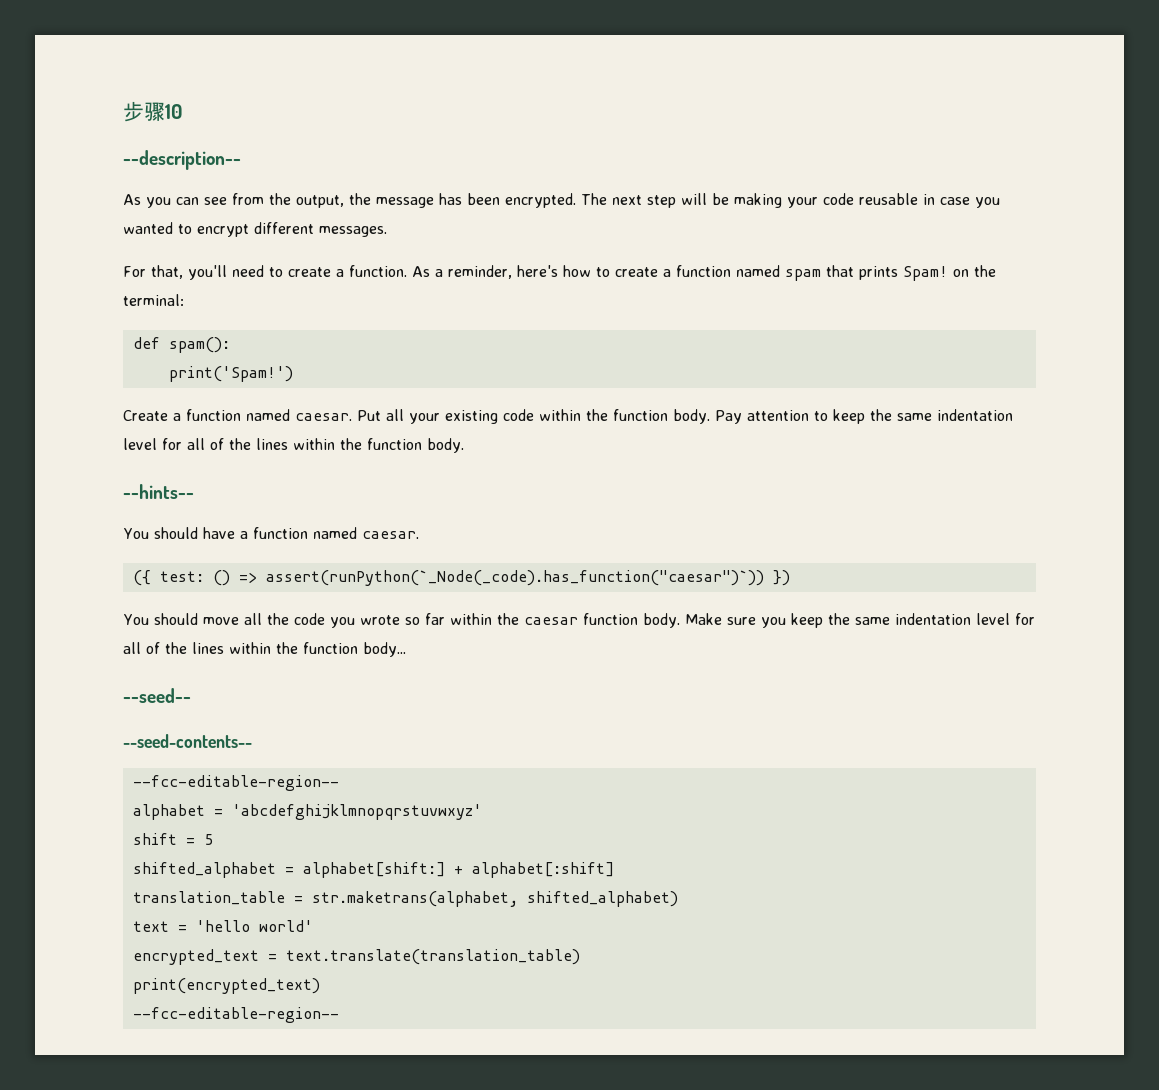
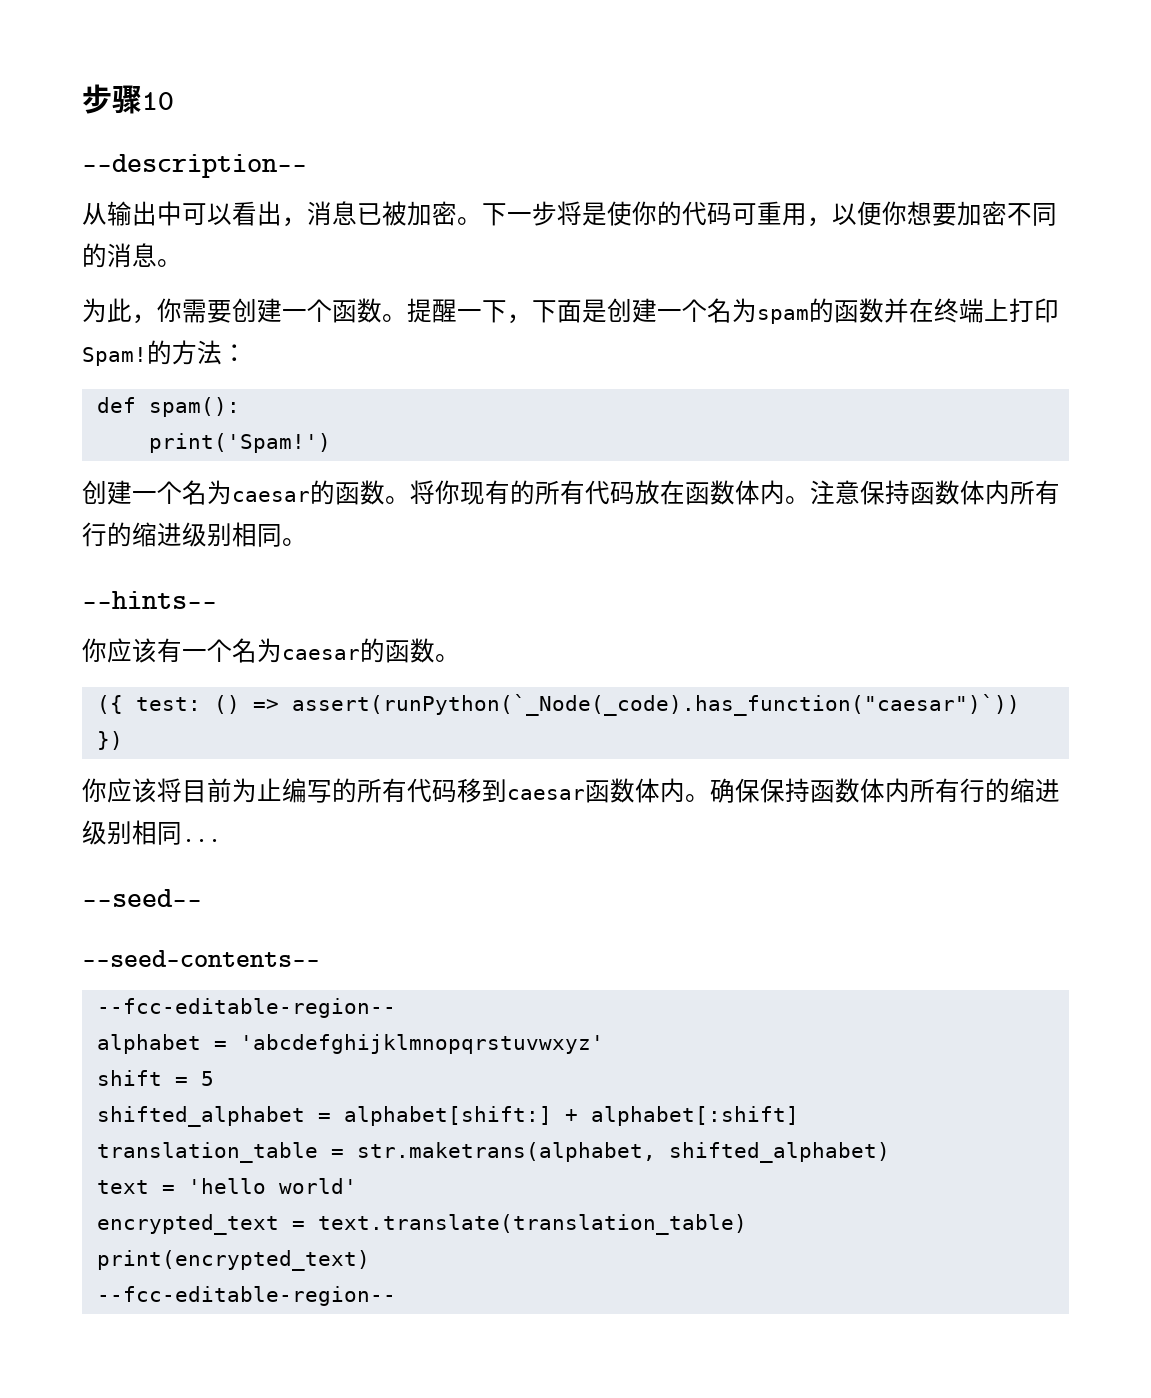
[123,193,1000,208] [123,222,387,237] [123,265,996,281] [123,294,184,306] [132,337,230,353] [168,366,293,382] [123,409,1013,424] [123,438,464,453] [123,484,194,499] [123,527,419,539] As you can see from the output, the message has been encrypted. The next step will be making your code reusable in case you wanted to encrypt different messages. // For that, you'll need to create a function. As a reminder, here's how to create a function named spam that prints Spam! on the terminal: // def spam(): // print('Spam!') // Create a function named caesar. Put all your existing code within the function body. Pay attention to keep the same indentation level for all of the lines within the function body. // --hints-- // You should have a function named caesar. -> [82,201,1057,227] [82,243,182,268] [82,298,1059,324] [82,340,247,366] [96,397,240,417] [148,433,331,453] [82,480,1060,505] [82,522,307,547] [82,591,217,609] [82,638,460,663] 从输出中可以看出，消息已被加密。下一步将是使你的代码可重用，以便你想要加密不同的消息。 // 为此，你需要创建一个函数。提醒一下，下面是创建一个名为spam的函数并在终端上打印Spam!的方法： // def spam(): // print('Spam!') // 创建一个名为caesar的函数。将你现有的所有代码放在函数体内。注意保持函数体内所有行的缩进级别相同。 // --hints-- // 你应该有一个名为caesar的函数。
[123,613,1035,628] [123,642,406,657] You should move all the code you wrote so far within the caesar function body. Make sure you keep the same indentation level for all of the lines within the function body... -> [82,778,1060,803] [82,820,221,845] 你应该将目前为止编写的所有代码移到caesar函数体内。确保保持函数体内所有行的缩进级别相同...

